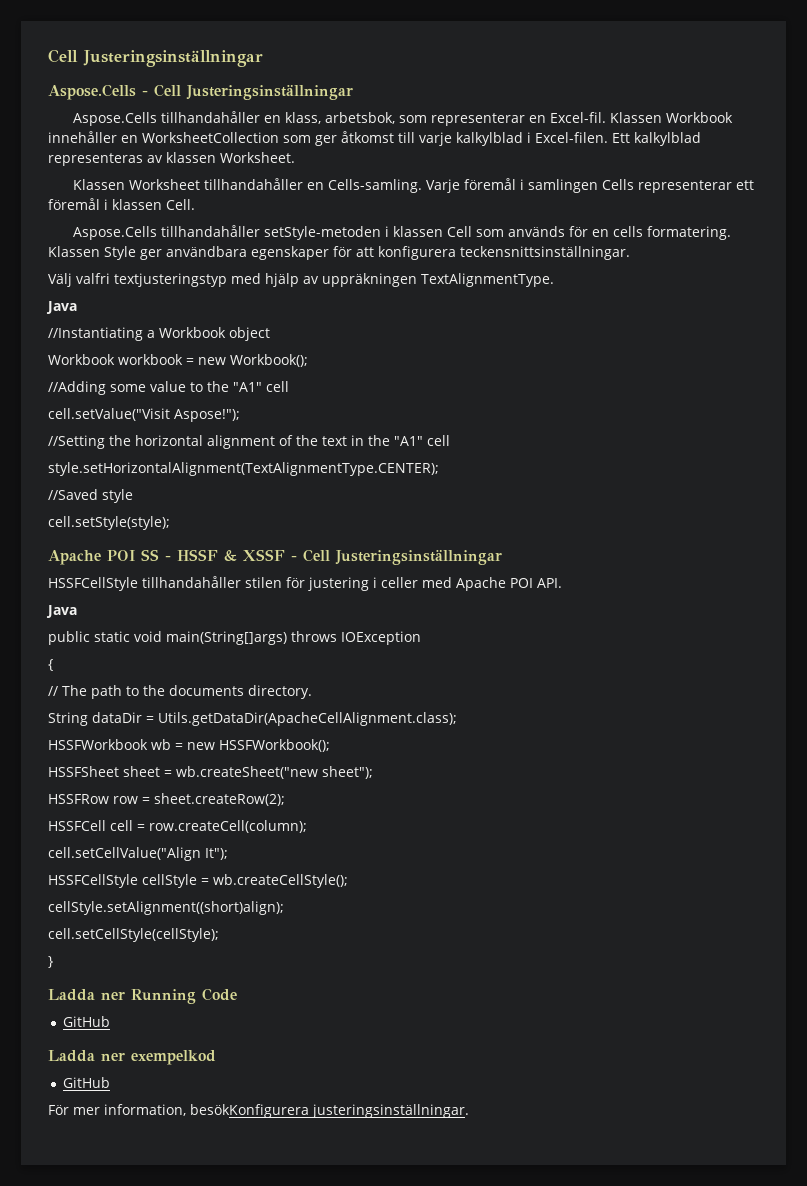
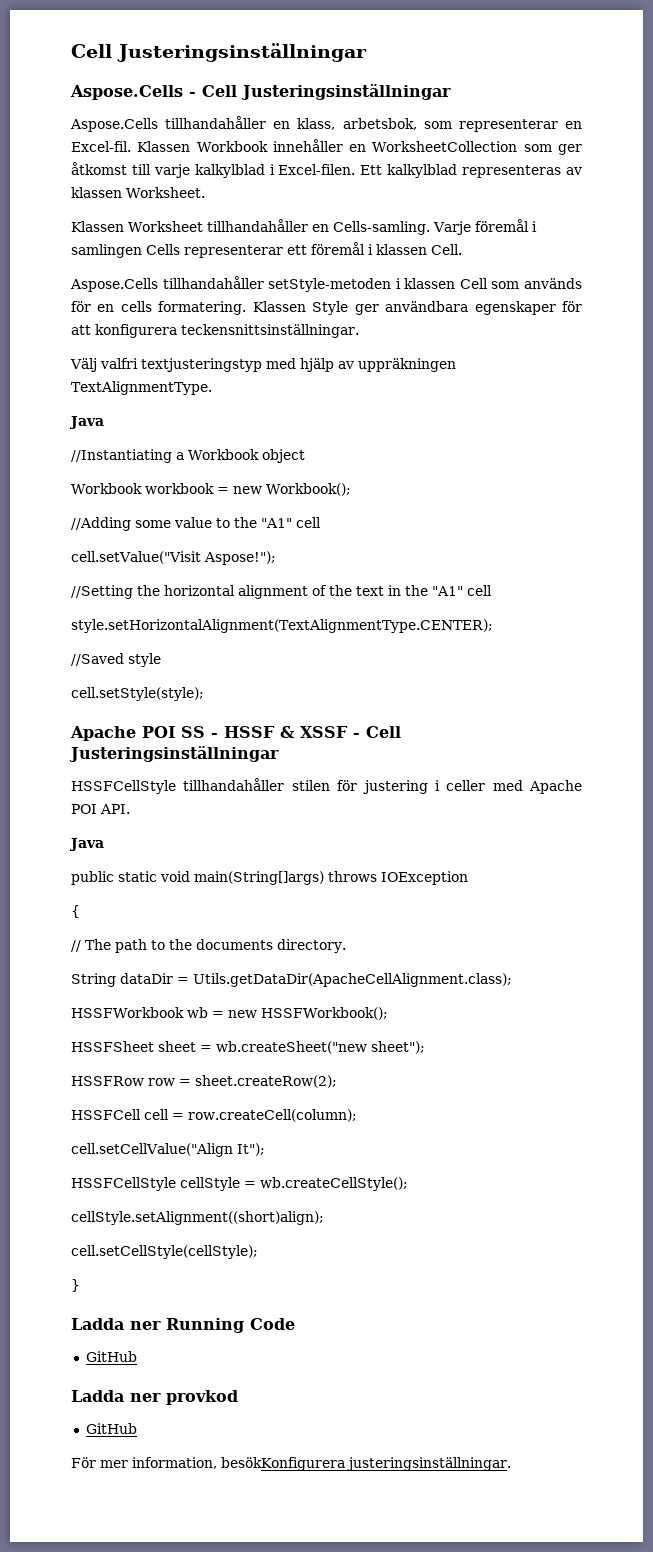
[131,1050,216,1065] exempelkod -> [166,1390,238,1405] provkod

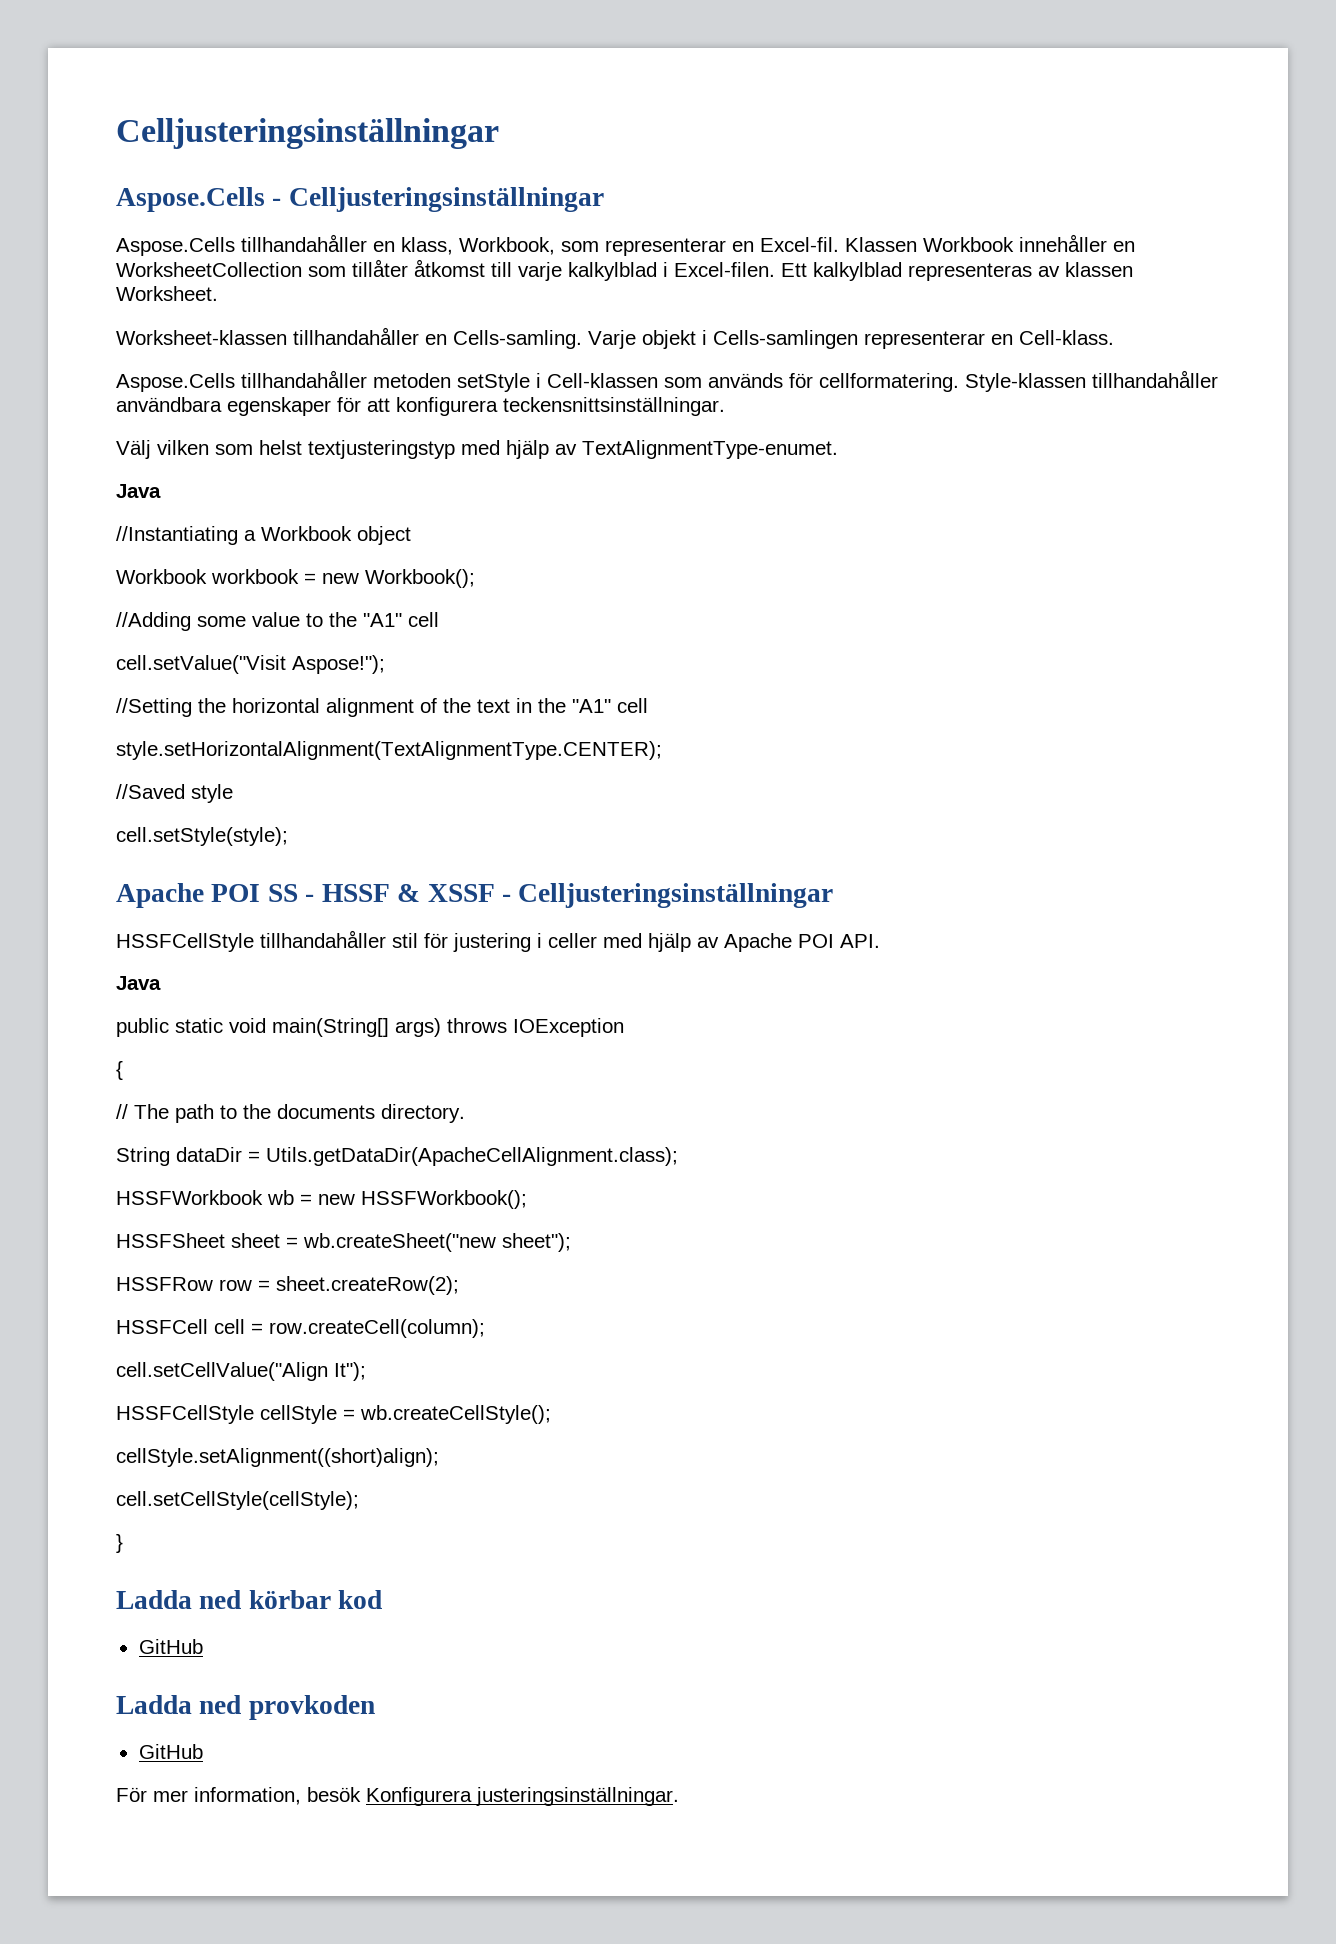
[71,43,367,62] Cell Justeringsinställningar -> [116,118,499,149] Celljusteringsinställningar
[202,84,451,100] Cell Justeringsinställningar -> [288,187,604,212] Celljusteringsinställningar
[342,118,417,130] arbetsbok, -> [459,237,555,255] Workbook,
[558,144,582,155] ger -> [352,259,408,277] tillåter
[71,221,203,232] Klassen Worksheet -> [116,330,287,345] Worksheet-klassen
[474,219,537,232] [71,242,462,258] [70,276,582,292] [71,301,379,315] föremål i samlingen Cells representerar ett föremål i klassen Cell. // Aspose.Cells tillhandahåller setStyle-metoden i klassen Cell som används för en cells formatering. Klassen Style ger -> [642,330,1114,349] [116,370,1218,392] objekt i Cells-samlingen representerar en Cell-klass. // Aspose.Cells tillhandahåller metoden setStyle i Cell-klassen som används för cellformatering. Style-klassen tillhandahåller
[99,358,138,369] valfri -> [157,440,302,455] vilken som helst
[357,358,456,372] [71,381,212,395] uppräkningen TextAlignmentType. -> [582,440,838,459] TextAlignmentType-enumet.
[366,726,401,738] [69,746,279,762] Cell Justeringsinställningar -> [518,883,834,908] Celljusteringsinställningar
[291,780,330,791] stilen -> [392,933,418,948] stil
(523, 785) none -> [648,933,719,952] hjälp av
[194,871,324,885] main(String[]args) -> [272,1018,441,1037] main(String[] args)
[130,1318,295,1333] ner Running Code -> [199,1590,383,1609] ned körbar kod
[130,1390,238,1405] ner provkod -> [199,1695,375,1720] ned provkoden
[221,1457,345,1471] besökKonfigurera -> [307,1787,472,1806] besök Konfigurera

